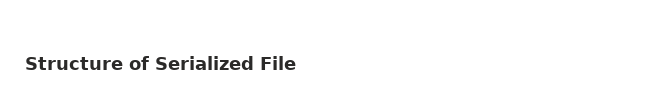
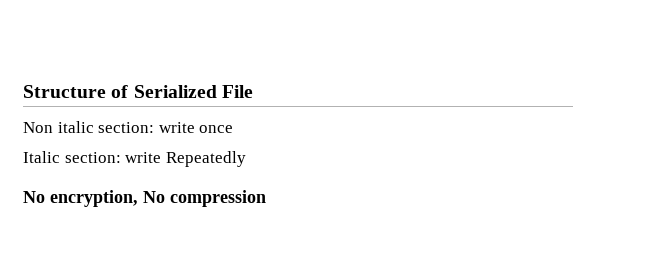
(296, 63) none -> [23,121,234,133] [23,151,246,167] [23,190,266,207] // Non italic section: write once // Italic section: write Repeatedly // No encryption, No compression

